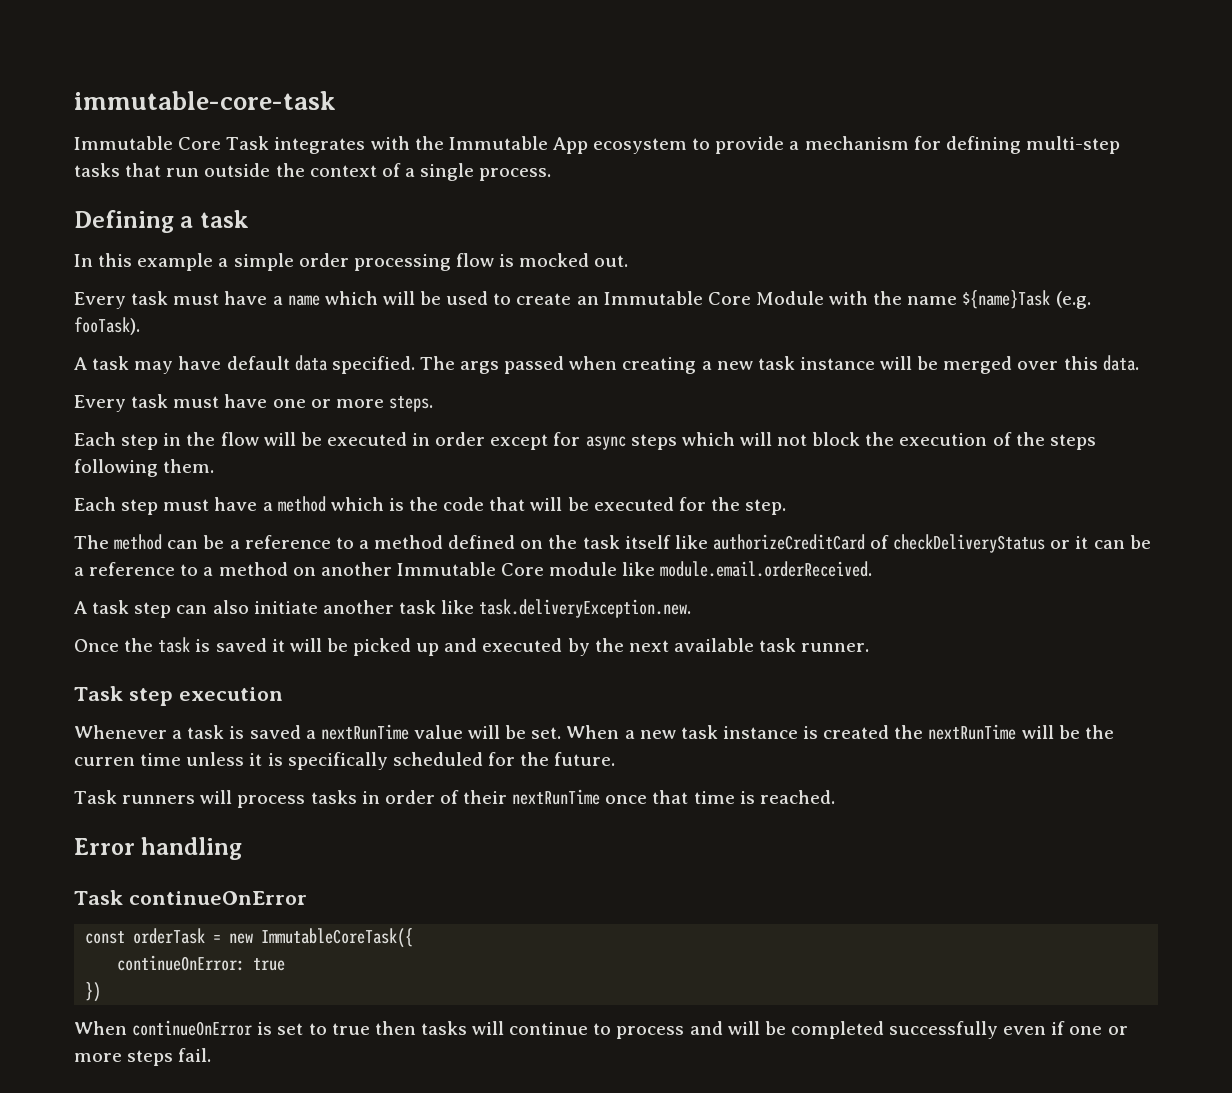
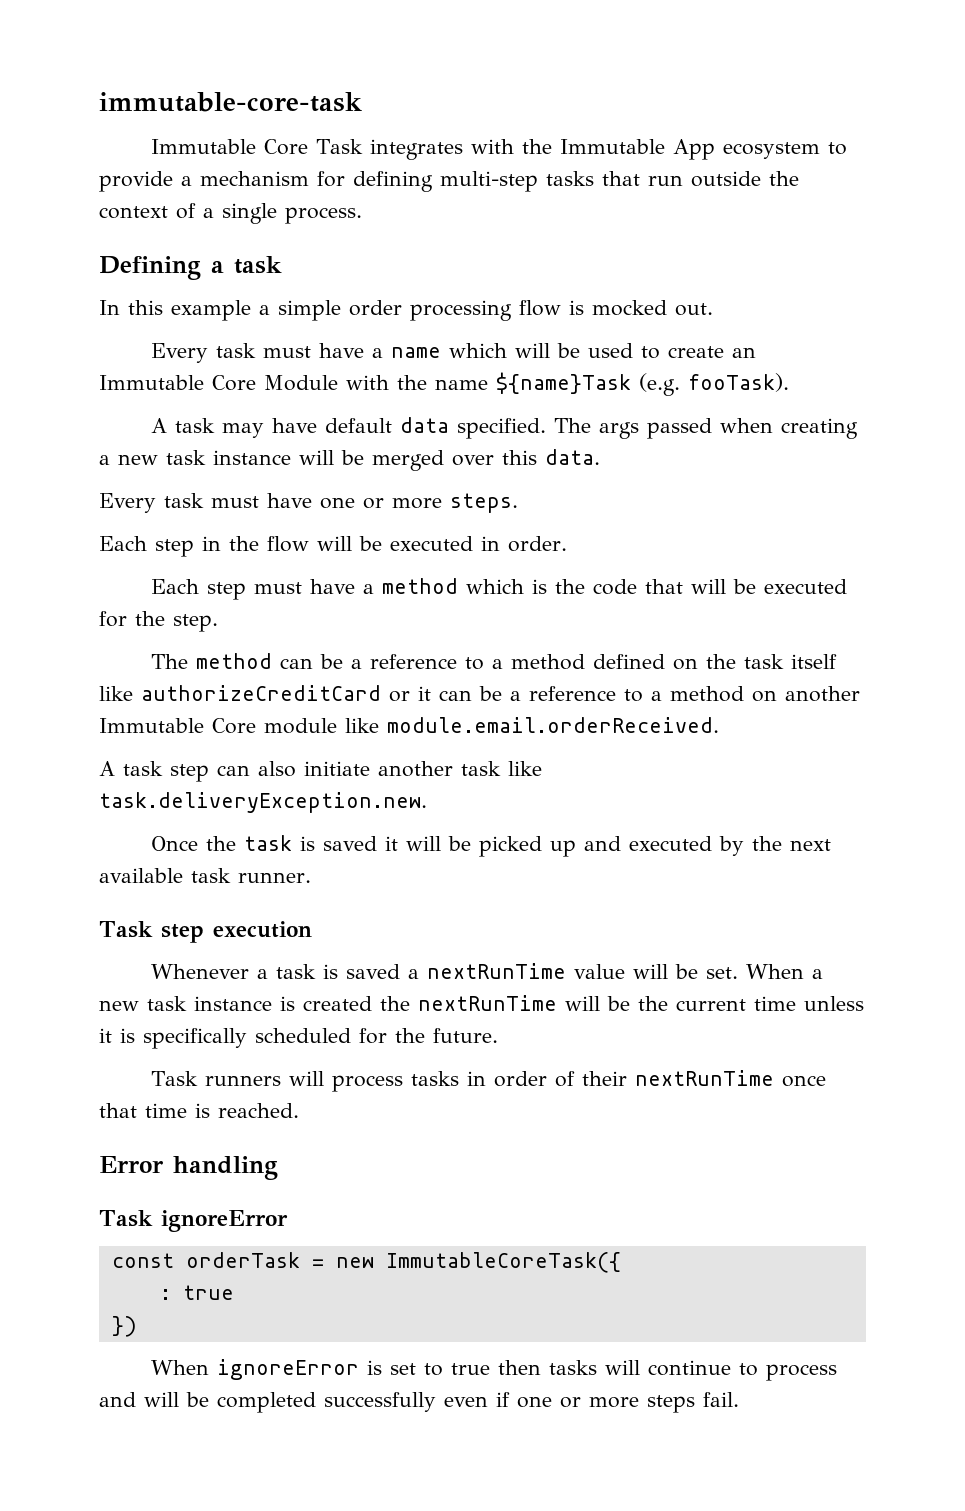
[435,432,1096,450] [74,459,215,477] order except for async steps which will not block the execution of the steps following them. -> [508,536,567,552] order.
[870,534,1046,553] of checkDeliveryStatus -> (381, 693) none
[74,757,135,766] curren -> [676,999,746,1011] current
[128,891,307,905] continueOnError -> [160,1210,288,1232] ignoreError
[117,955,246,971] continueOnError: -> [159,1289,171,1300] :
[132,1020,253,1036] continueOnError -> [216,1359,359,1380] ignoreError

